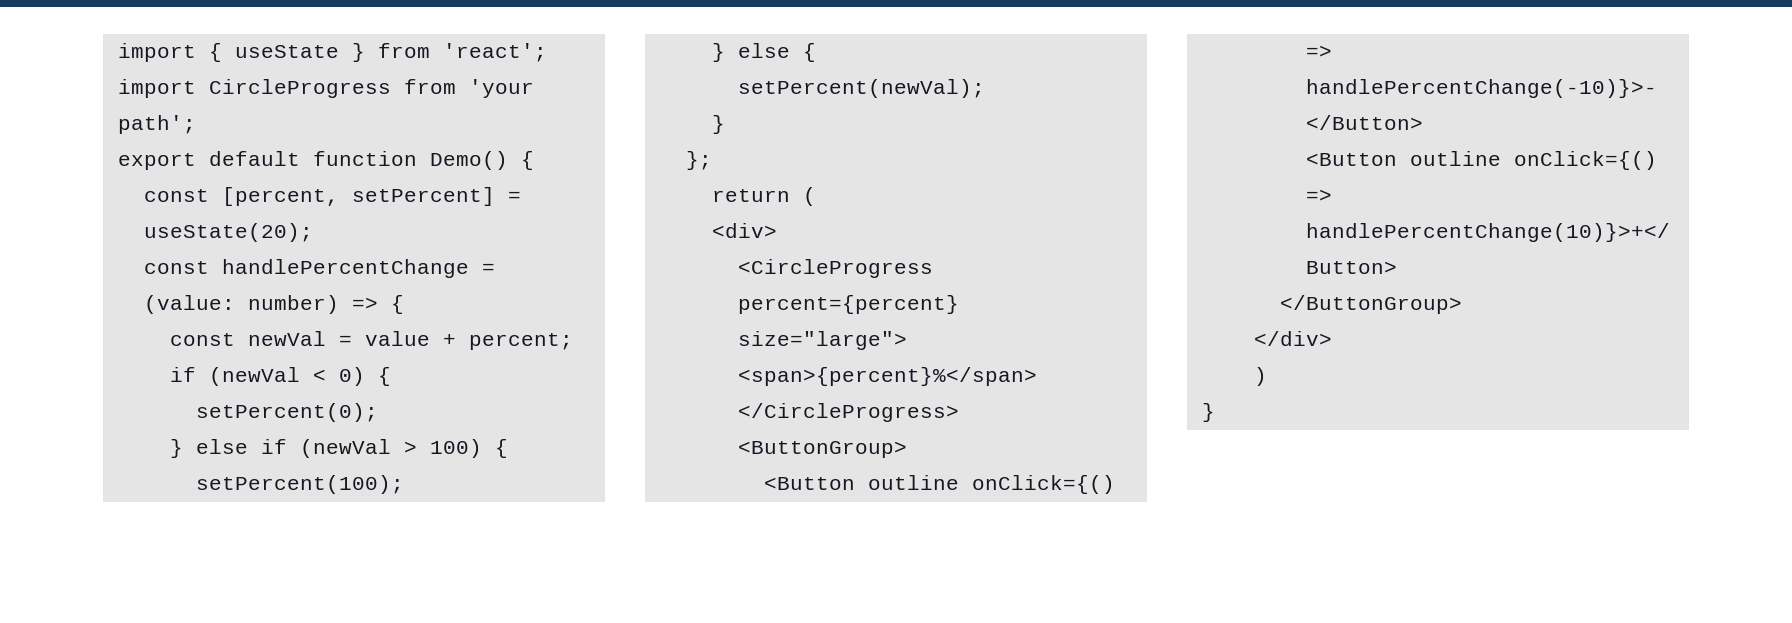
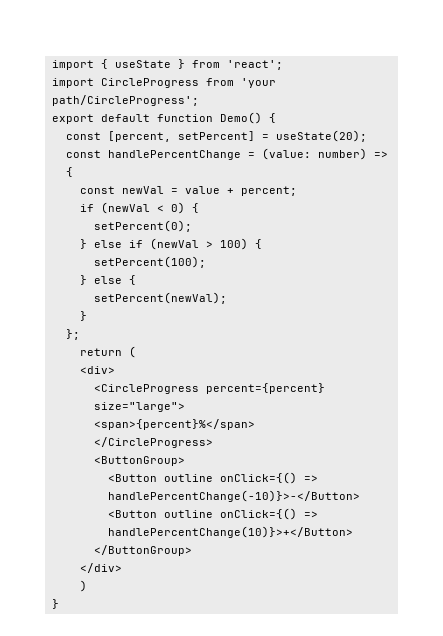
[117,115,196,134] path'; -> [51,95,199,106] path/CircleProgress';

